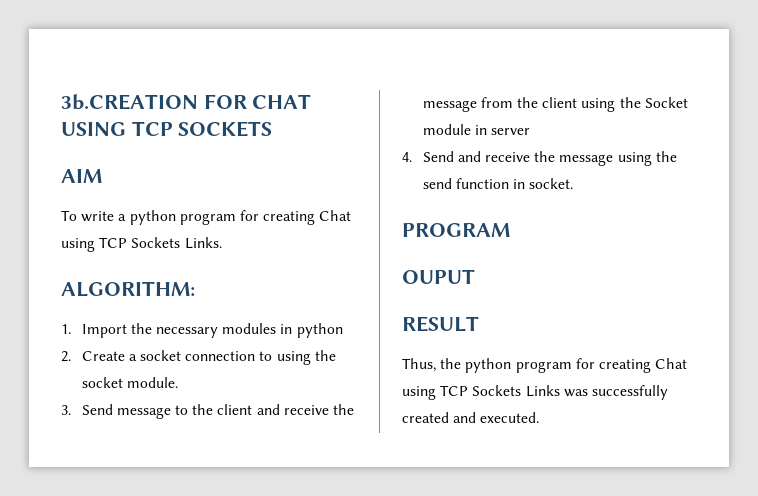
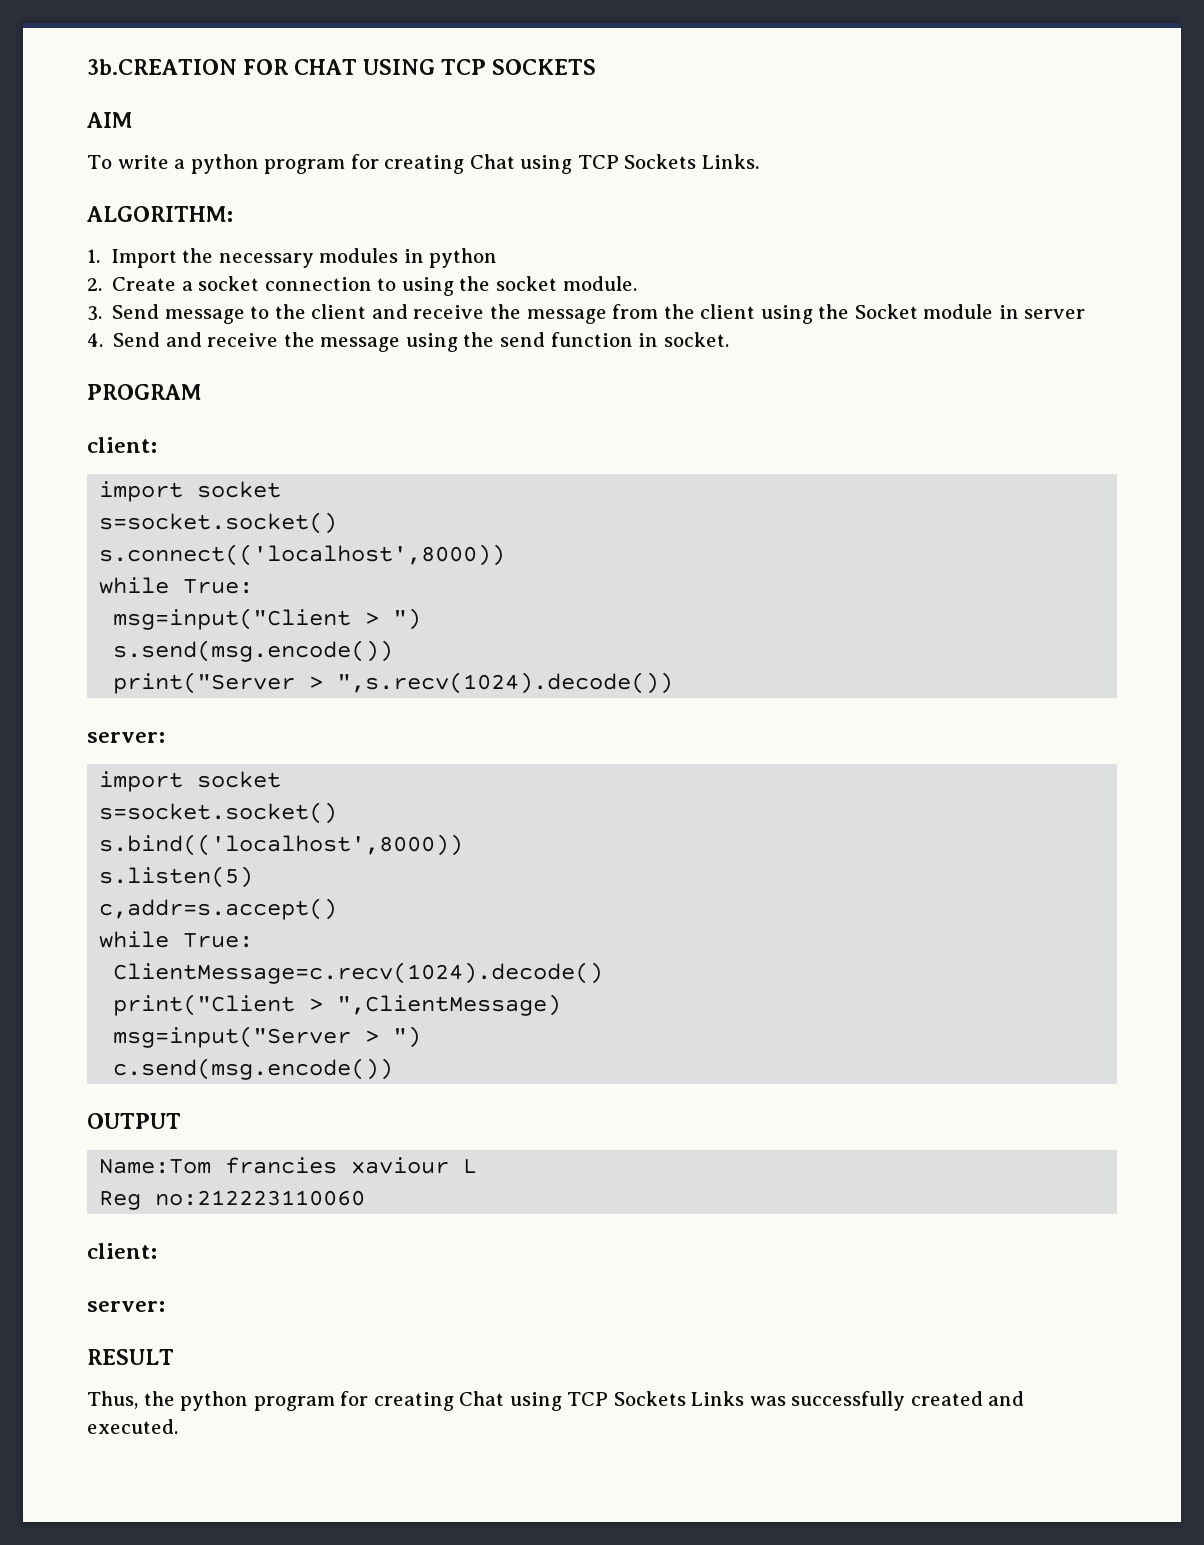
[402,269,475,284] OUPUT -> [87,437,157,453] [99,481,282,502] [99,512,338,534] [99,544,506,566] [99,577,254,594] [113,608,422,630] [113,640,394,662] [113,672,674,694] [87,732,165,743] [99,771,282,792] [99,802,338,824] [99,834,464,856] [99,866,254,888] [99,898,338,920] [99,931,254,948] [113,962,604,984] [113,994,562,1016] [113,1026,422,1048] [113,1058,394,1080] [87,1113,181,1129] [99,1157,478,1174] [99,1190,366,1210] [87,1243,157,1259] [87,1301,165,1312] client: // import socket // s=socket.socket() // s.connect(('localhost',8000)) // while True: // msg=input("Client > ") // s.send(msg.encode()) // print("Server > ",s.recv(1024).decode()) // server: // import socket // s=socket.socket() // s.bind(('localhost',8000)) // s.listen(5) // c,addr=s.accept() // while True: // ClientMessage=c.recv(1024).decode() // print("Client > ",ClientMessage) // msg=input("Server > ") // c.send(msg.encode()) // OUTPUT // Name:Tom francies xaviour L // Reg no:212223110060 // client: // server:

